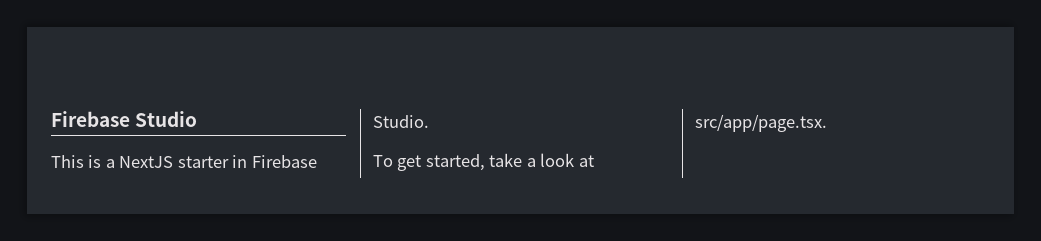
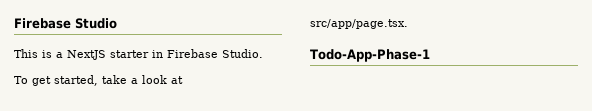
(827, 123) none -> [310,49,430,62] // Todo-App-Phase-1

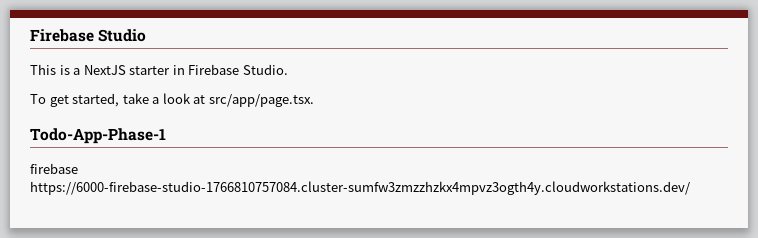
(430, 55) none -> [30,163,78,174] [30,181,690,195] // firebase https://6000-firebase-studio-1766810757084.cluster-sumfw3zmzzhzkx4mpvz3ogth4y.cloudworkstations.dev/

